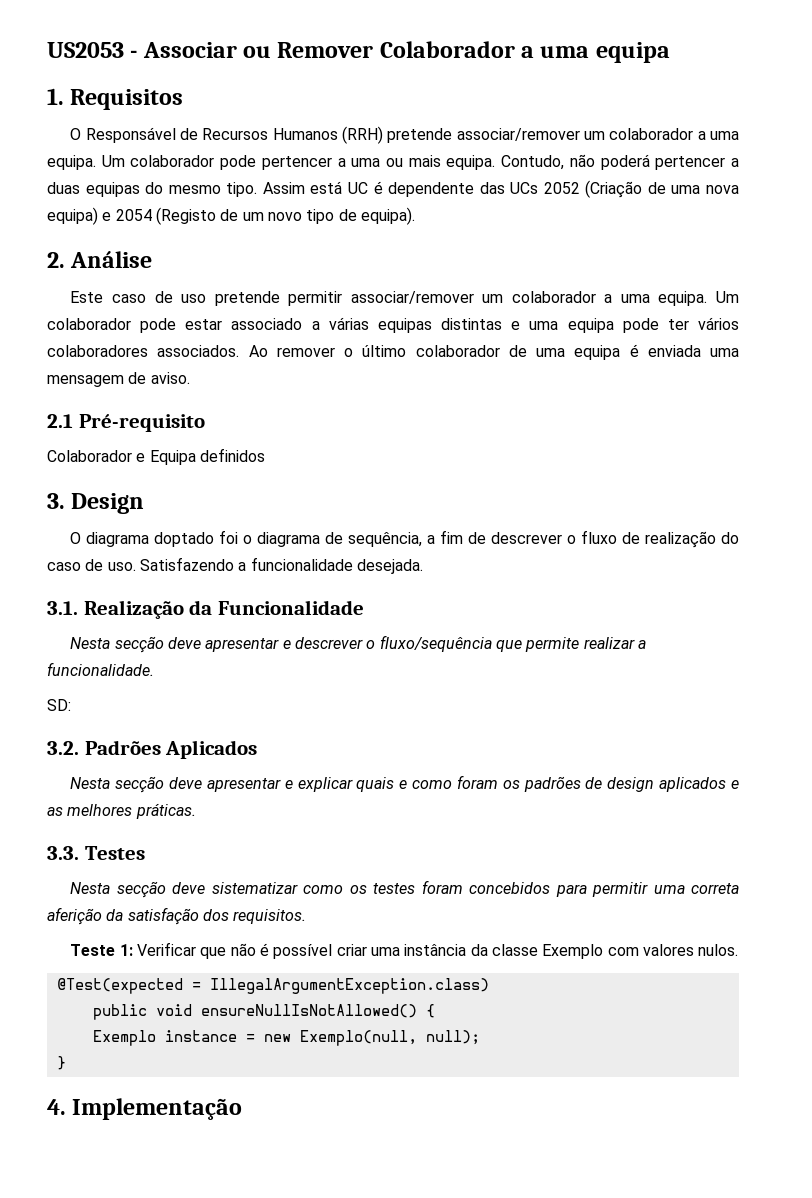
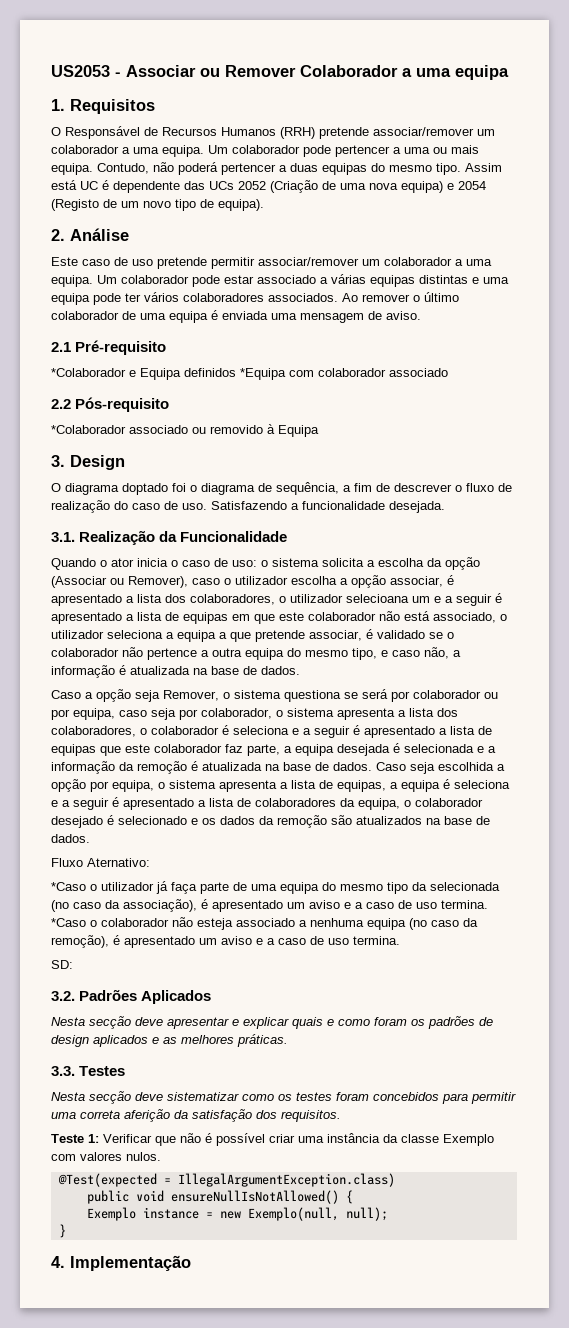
[47,450,132,462] Colaborador -> [51,368,126,377] *Colaborador
(265, 455) none -> [240,368,448,380] [51,397,170,412] [51,424,319,437] *Equipa com colaborador associado // 2.2 Pós-requisito // *Colaborador associado ou removido à Equipa
[70,635,646,653] [47,662,154,676] Nesta secção deve apresentar e descrever o fluxo/sequência que permite realizar a funcionalidade. -> [51,557,480,570] [51,575,454,588] [51,593,502,606] [51,611,507,624] [51,629,454,642] [51,647,461,660] [51,665,300,678] [51,689,498,702] [51,708,458,720] [51,725,492,738] [51,743,496,756] [51,761,505,774] [51,779,510,792] [51,797,483,810] [51,815,490,828] [51,834,90,843] [51,858,150,867] [51,881,500,894] [51,899,488,912] [51,917,478,930] [51,935,400,948] Quando o ator inicia o caso de uso: o sistema solicita a escolha da opção (Associar ou Remover), caso o utilizador escolha a opção associar, é apresentado a lista dos colaboradores, o utilizador selecioana um e a seguir é apresentado a lista de equipas em que este colaborador não está associado, o utilizador seleciona a equipa a que pretende associar, é validado se o colaborador não pertence a outra equipa do mesmo tipo, e caso não, a informação é atualizada na base de dados. // Caso a opção seja Remover, o sistema questiona se será por colaborador ou por equipa, caso seja por colaborador, o sistema apresenta a lista dos colaboradores, o colaborador é seleciona e a seguir é apresentado a lista de equipas que este colaborador faz parte, a equipa desejada é selecionada e a informação da remoção é atualizada na base de dados. Caso seja escolhida a opção por equipa, o sistema apresenta a lista de equipas, a equipa é seleciona e a seguir é apresentado a lista de colaboradores da equipa, o colaborador desejado é selecionado e os dados da remoção são atualizados na base de dados. // Fluxo Aternativo: // *Caso o utilizador já faça parte de uma equipa do mesmo tipo da selecionada (no caso da associação), é apresentado um aviso e a caso de uso termina. *Caso o colaborador não esteja associado a nenhuma equipa (no caso da remoção), é apresentado um aviso e a caso de uso termina.

